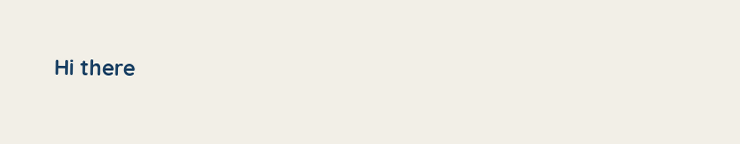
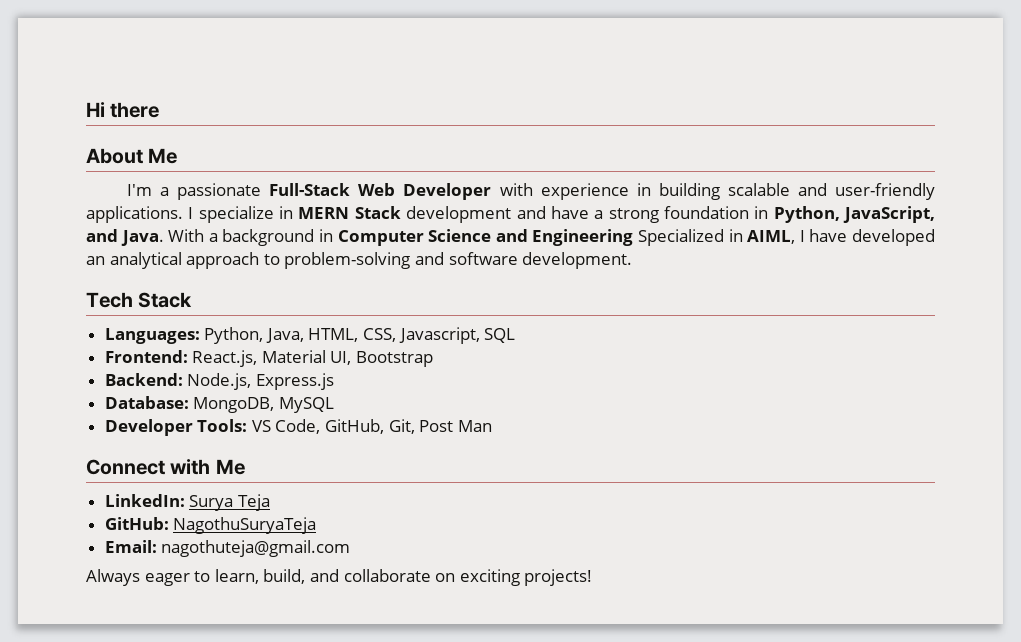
(136, 67) none -> [86,148,178,164] [127,183,935,200] [86,206,935,223] [86,229,936,246] [86,252,633,269] [86,292,193,308] [104,327,516,344] [104,350,434,367] [104,373,334,390] [104,396,334,413] [104,419,492,436] [86,459,245,475] [104,494,270,511] [104,517,317,534] [104,540,351,557] [86,569,593,586] // About Me // I'm a passionate Full-Stack Web Developer with experience in building scalable and user-friendly applications. I specialize in MERN Stack development and have a strong foundation in Python, JavaScript, and Java. With a background in Computer Science and Engineering Specialized in AIML, I have developed an analytical approach to problem-solving and software development. // Tech Stack // Languages: Python, Java, HTML, CSS, Javascript, SQL // Frontend: React.js, Material UI, Bootstrap // Backend: Node.js, Express.js // Database: MongoDB, MySQL // Developer Tools: VS Code, GitHub, Git, Post Man // Connect with Me // LinkedIn: Surya Teja // GitHub: NagothuSuryaTeja // Email: nagothuteja@gmail.com // Always eager to learn, build, and collaborate on exciting projects!

